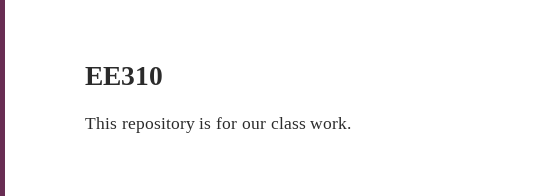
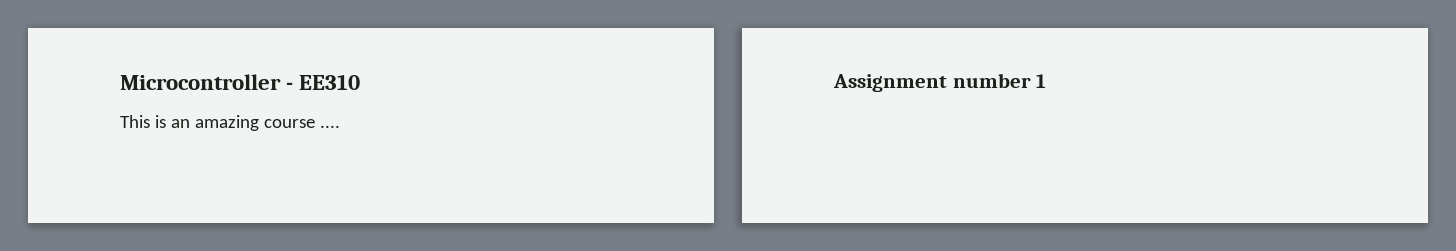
(85, 76) none -> [120,74,294,90] Microcontroller -
[121,117,352,133] repository is for our class work. -> [154,115,340,131] [833,73,1047,92] is an amazing course .... // Assignment number 1

